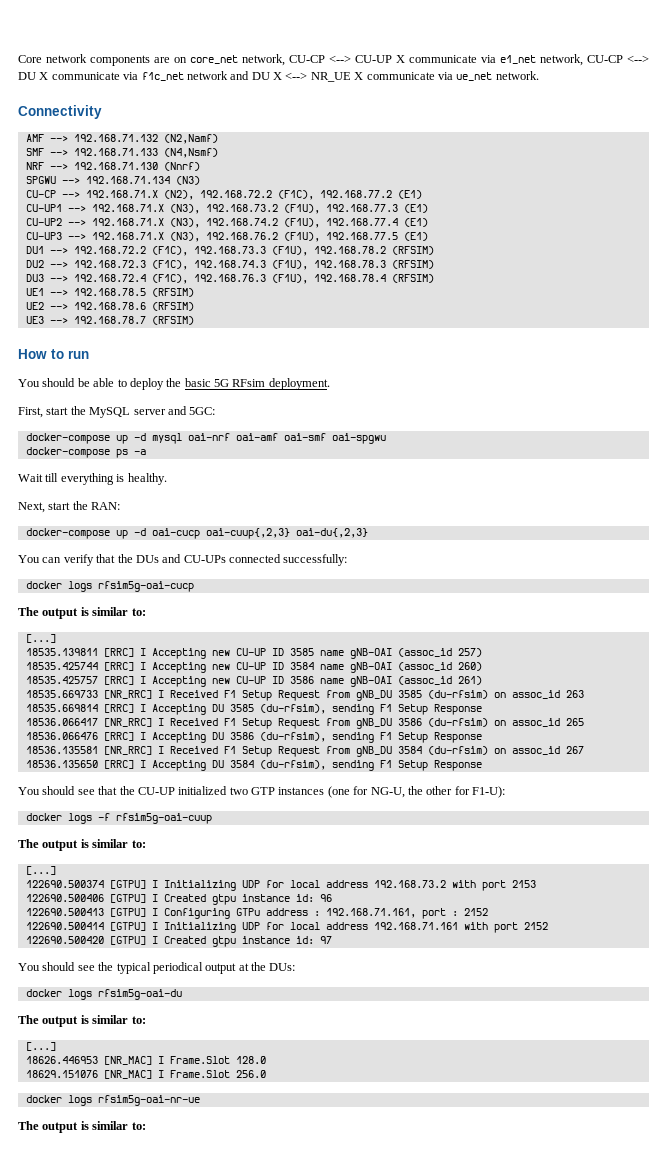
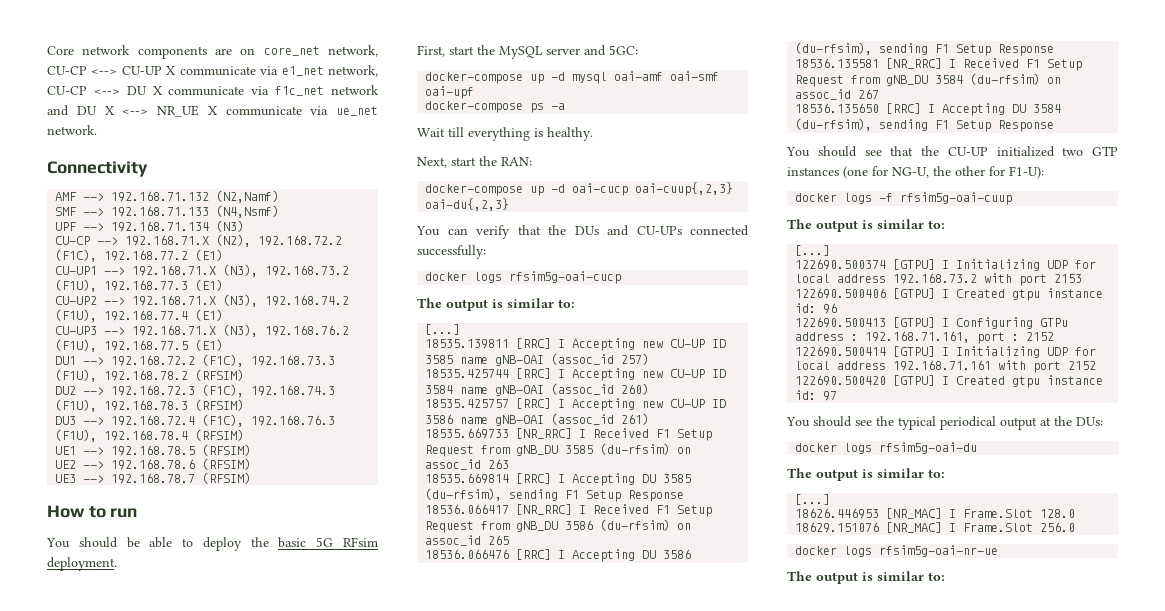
[25,162,200,171] [25,176,56,184] NRF --> 192.168.71.130 (Nnrf) // SPGWU -> [55,222,78,231] UPF
[187,433,230,441] oai-nrf -> (608, 78) none
[331,433,386,444] oai-spgwu -> [425,86,475,99] oai-upf

